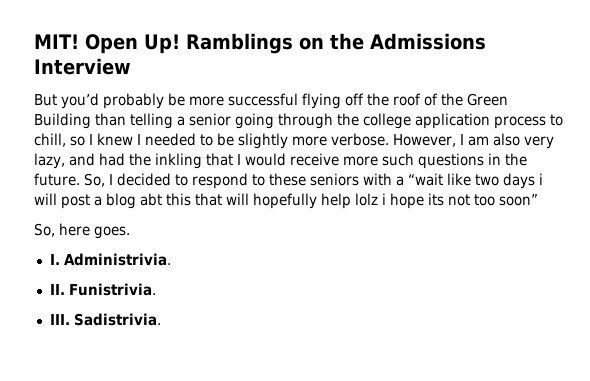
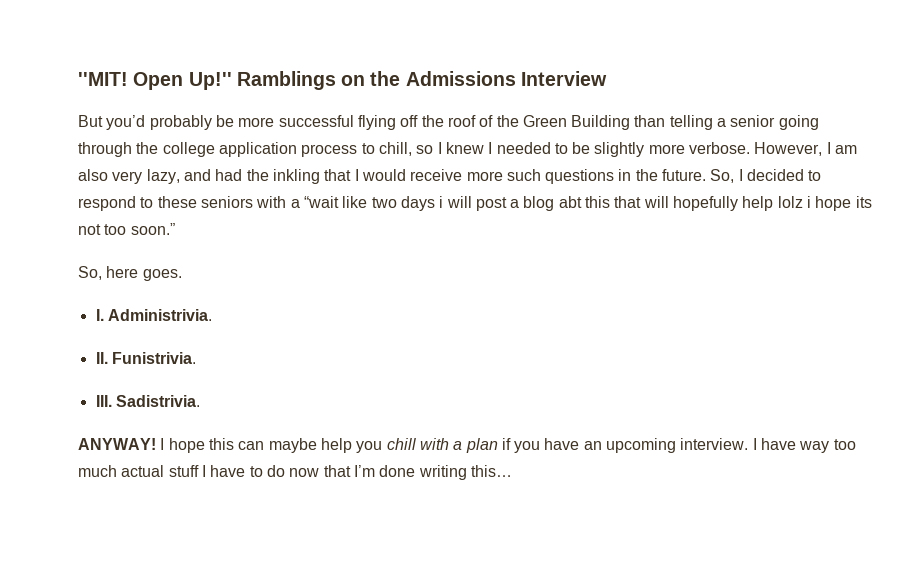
[34,34,180,54] MIT! Open Up! -> [78,72,232,90] ''MIT! Open Up!''
[499,194,538,206] soon” -> [130,223,175,235] soon.”
(161, 319) none -> [78,438,856,453] [78,465,512,480] // ANYWAY! I hope this can maybe help you chill with a plan if you have an upcoming interview. I have way too much actual stuff I have to do now that I’m done writing this…

